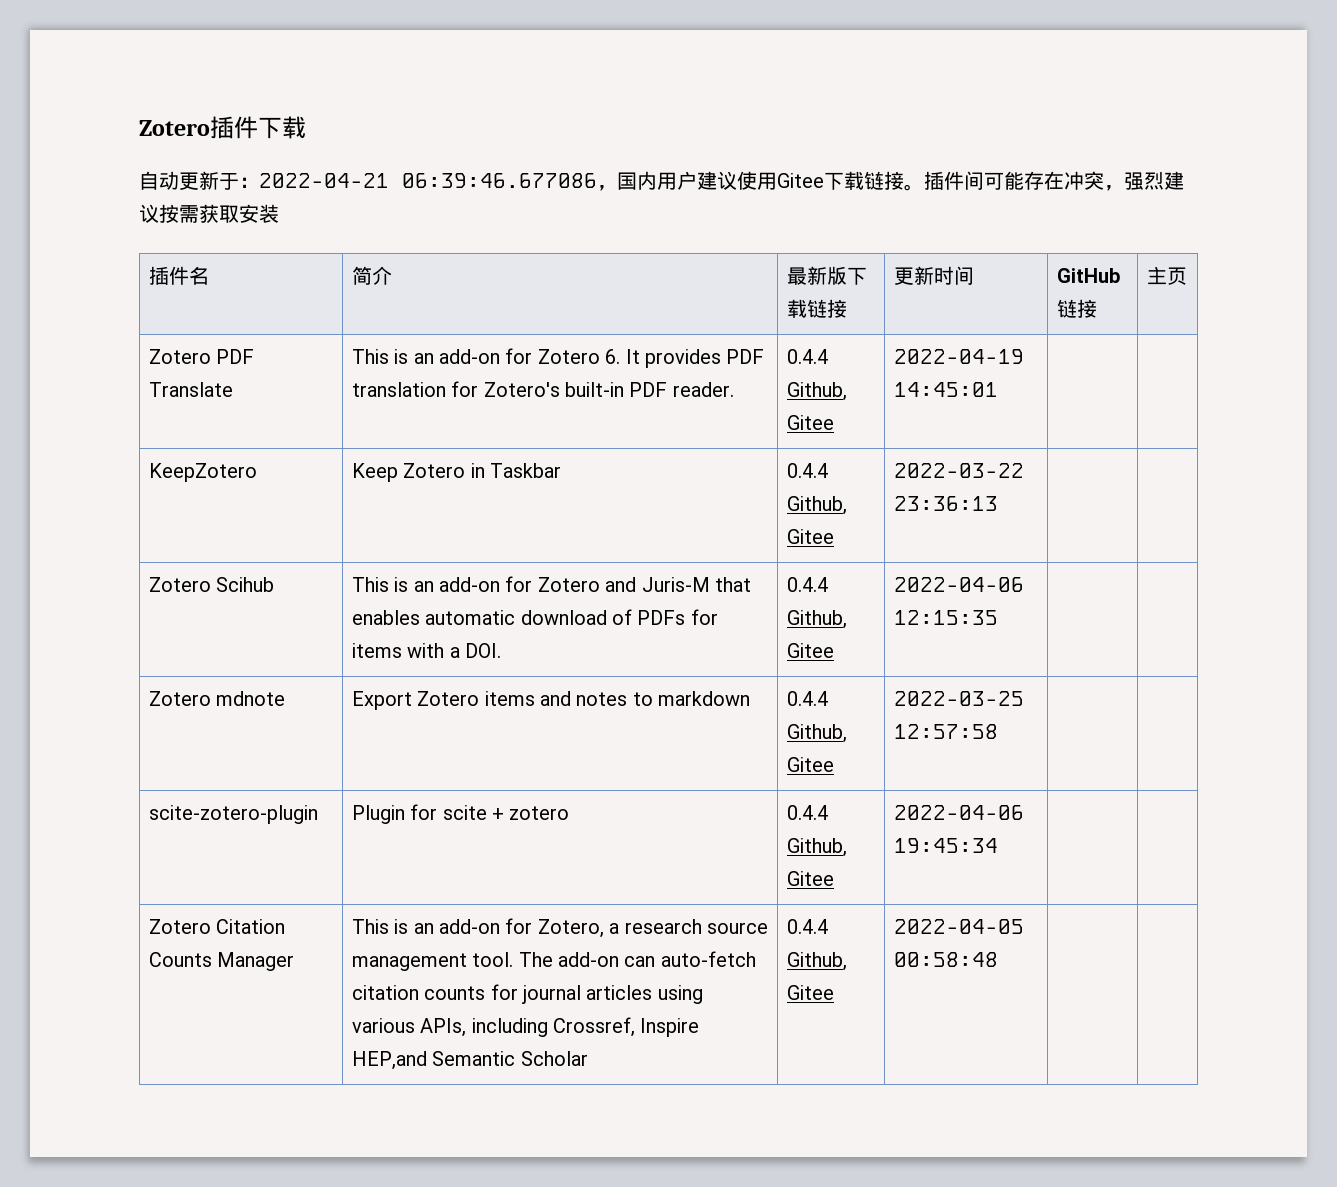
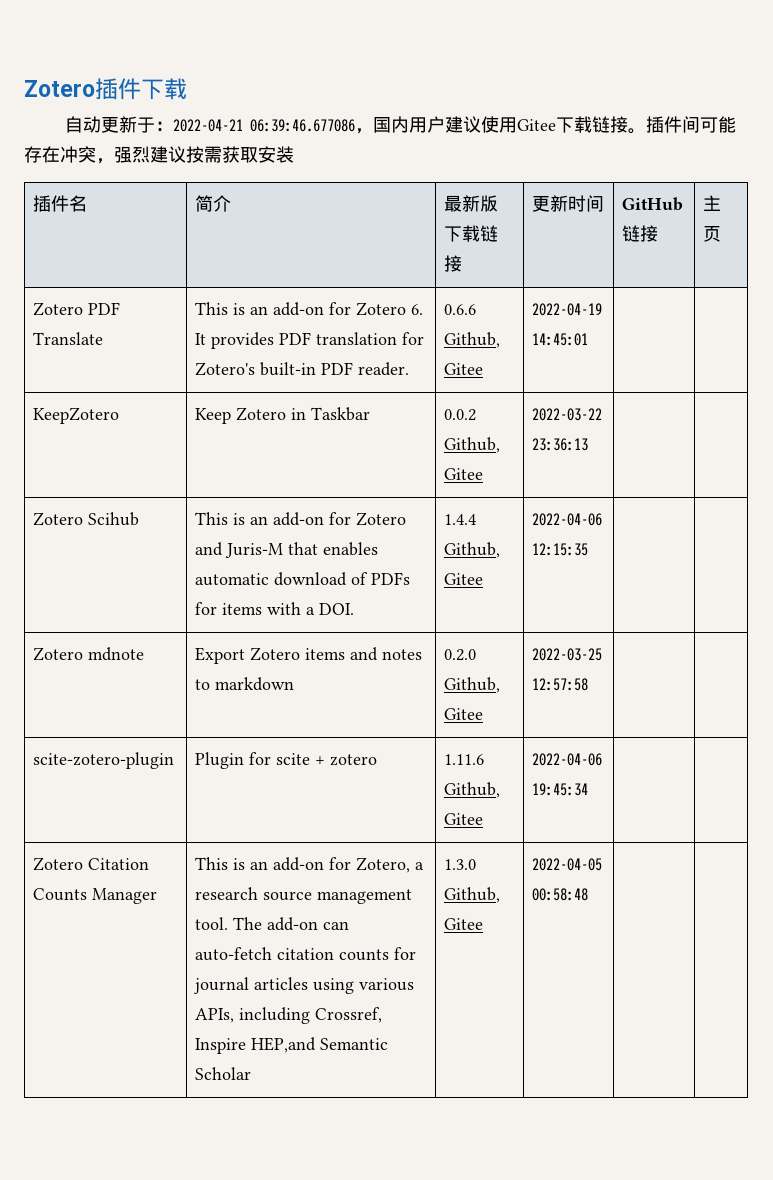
[786,349,828,364] 0.4.4 -> [444,304,477,315] 0.6.6
[786,463,828,478] 0.4.4 -> [444,409,477,421] 0.0.2
[786,577,828,592] 0.4.4 -> [444,514,477,525] 1.4.4
[786,691,828,706] 0.4.4 -> [444,649,477,661] 0.2.0
[786,805,828,820] 0.4.4 -> [444,754,485,765] 1.11.6
[786,919,828,934] 0.4.4 -> [444,859,477,870] 1.3.0

